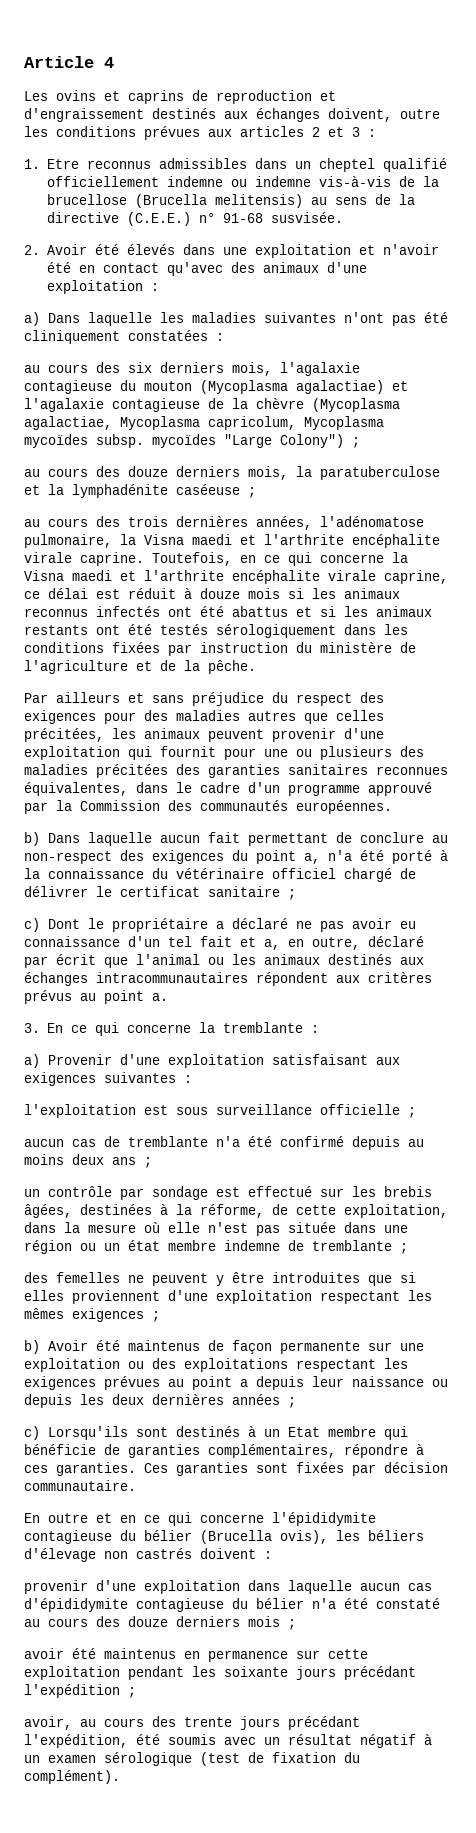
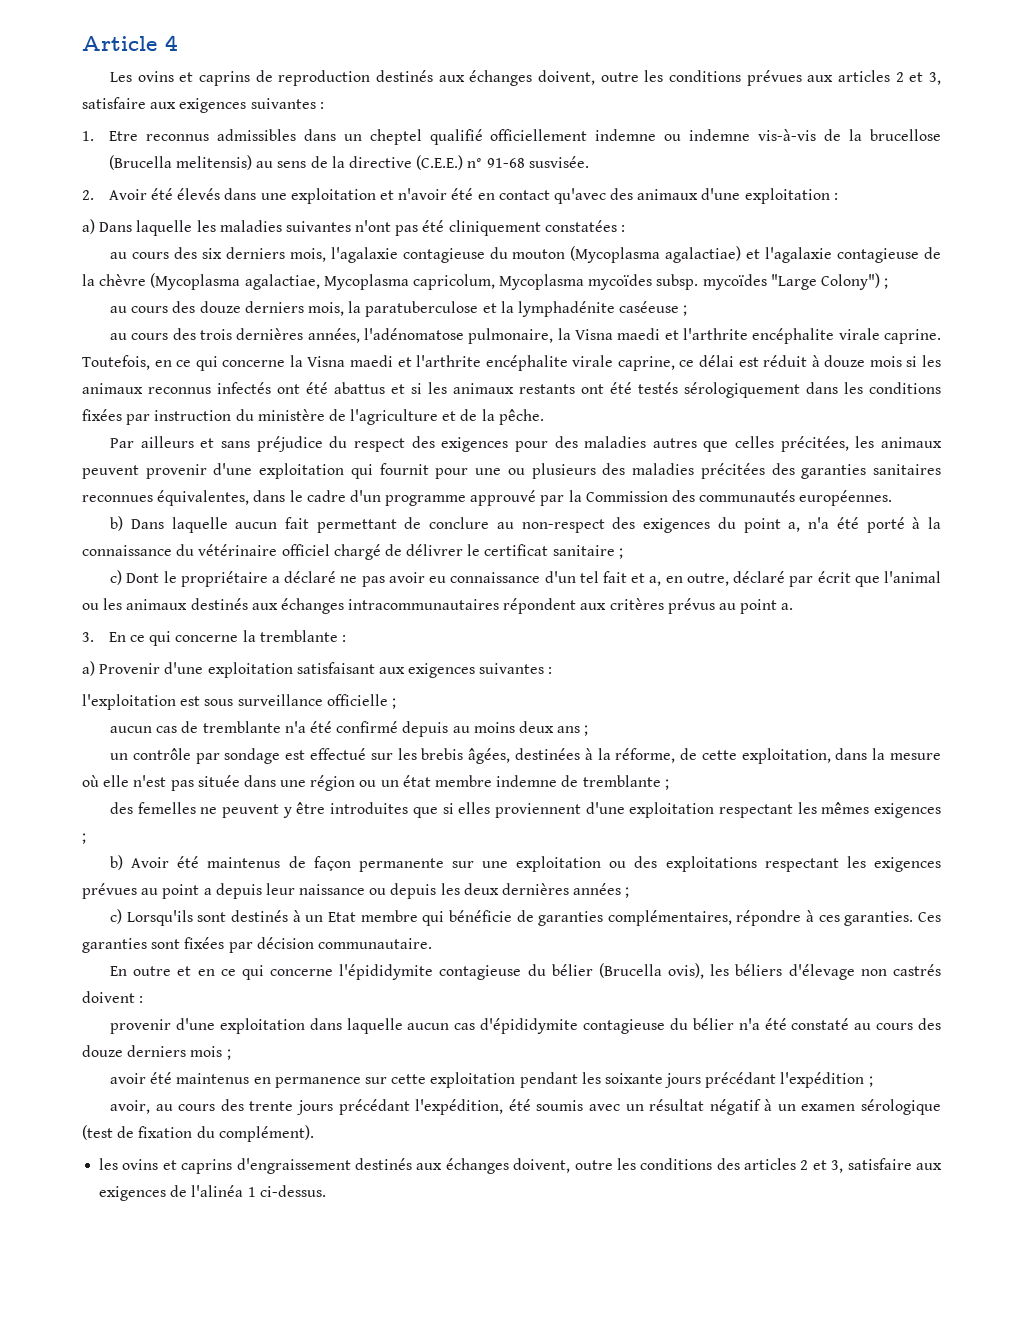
[320,91,336,101] [24,108,144,122] et d'engraissement -> (371, 78) none
[352,127,360,137] 3 -> [928,72,941,85] [82,97,316,113] 3, satisfaire aux exigences suivantes
(120, 1777) none -> [99,1158,942,1174] [99,1185,326,1201] // les ovins et caprins d'engraissement destinés aux échanges doivent, outre les conditions des articles 2 et 3, satisfaire aux exigences de l'alinéa 1 ci-dessus.

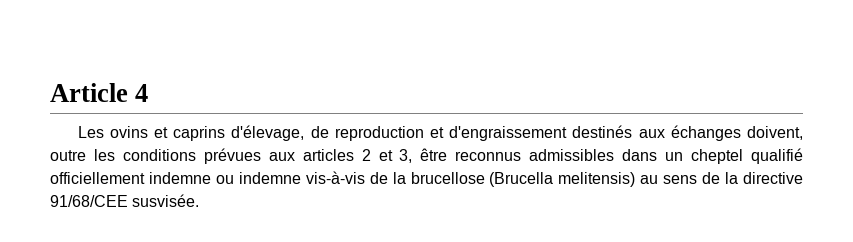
(251, 78) none -> [231,125,305,141] d'élevage,
(371, 78) none -> [430,126,568,141] et d'engraissement
[82,97,324,113] [82,131,138,141] satisfaire aux exigences suivantes : // 1. Etre -> [420,148,448,161] être
[416,155,589,170] [82,188,838,204] [82,219,626,236] [110,246,942,263] [82,273,889,290] [110,301,688,317] [110,328,942,344] [82,355,941,371] [82,382,941,398] [82,409,544,425] [110,436,943,452] [82,463,942,479] [82,490,893,506] [110,516,942,533] [82,544,623,560] [110,570,942,587] [82,598,794,614] [82,630,346,646] [82,661,553,678] [82,694,396,710] [110,721,589,737] [110,748,942,764] [82,775,669,791] [110,802,942,818] [82,833,86,844] [110,855,941,872] [82,883,630,899] [110,909,942,926] [82,937,432,953] [110,963,942,980] [82,991,144,1003] [110,1018,942,1034] [82,1045,231,1060] [110,1072,873,1088] [110,1099,941,1115] [82,1125,314,1142] [99,1158,942,1174] [99,1185,326,1201] (C.E.E.) n° 91-68 susvisée. // 2. Avoir été élevés dans une exploitation et n'avoir été en contact qu'avec des animaux d'une exploitation : // a) Dans laquelle les maladies suivantes n'ont pas été cliniquement constatées : // au cours des six derniers mois, l'agalaxie contagieuse du mouton (Mycoplasma agalactiae) et l'agalaxie contagieuse de la chèvre (Mycoplasma agalactiae, Mycoplasma capricolum, Mycoplasma mycoïdes subsp. mycoïdes "Large Colony") ; // au cours des douze derniers mois, la paratuberculose et la lymphadénite caséeuse ; // au cours des trois dernières années, l'adénomatose pulmonaire, la Visna maedi et l'arthrite encéphalite virale caprine. Toutefois, en ce qui concerne la Visna maedi et l'arthrite encéphalite virale caprine, ce délai est réduit à douze mois si les animaux reconnus infectés ont été abattus et si les animaux restants ont été testés sérologiquement dans les conditions fixées par instruction du ministère de l'agriculture et de la pêche. // Par ailleurs et sans préjudice du respect des exigences pour des maladies autres que celles précitées, les animaux peuvent provenir d'une exploitation qui fournit pour une ou plusieurs des maladies précitées des garanties sanitaires reconnues équivalentes, dans le cadre d'un programme approuvé par la Commission des communautés européennes. // b) Dans laquelle aucun fait permettant de conclure au non-respect des exigences du point a, n'a été porté à la connaissance du vétérinaire officiel chargé de délivrer le certificat sanitaire ; // c) Dont le propriétaire a déclaré ne pas avoir eu connaissance d'un tel fait et a, en outre, déclaré par écrit que l'animal ou les animaux destinés aux échanges intracommunautaires répondent aux critères prévus au point a. // 3. En ce qui concerne la tremblante : // a) Provenir d'une exploitation satisfaisant aux exigences suivantes : // l'exploitation est sous surveillance officielle ; // aucun cas de tremblante n'a été confirmé depuis au moins deux ans ; // un contrôle par sondage est effectué sur les brebis âgées, destinées à la réforme, de cette exploitation, dans la mesure où elle n'est pas située dans une région ou un état membre indemne de tremblante ; // des femelles ne peuvent y être introduites que si elles proviennent d'une exploitation respectant les mêmes exigences ; // b) Avoir été maintenus de façon permanente sur une exploitation ou des exploitations respectant les exigences prévues au point a depuis leur naissance ou depuis les deux dernières années ; // c) Lorsqu'ils sont destinés à un Etat membre qui bénéficie de garanties complémentaires, répondre à ces garanties. Ces garanties sont fixées par décision communautaire. // En outre et en ce qui concerne l'épididymite contagieuse du bélier (Brucella ovis), les béliers d'élevage non castrés doivent : // provenir d'une exploitation dans laquelle aucun cas d'épididymite contagieuse du bélier n'a été constaté au cours des douze derniers mois ; // avoir été maintenus en permanence sur cette exploitation pendant les soixante jours précédant l'expédition ; // avoir, au cours des trente jours précédant l'expédition, été soumis avec un résultat négatif à un examen sérologique (test de fixation du complément). // les ovins et caprins d'engraissement destinés aux échanges doivent, outre les conditions des articles 2 et 3, satisfaire aux exigences de l'alinéa 1 ci-dessus. -> [50,194,200,207] 91/68/CEE susvisée.

